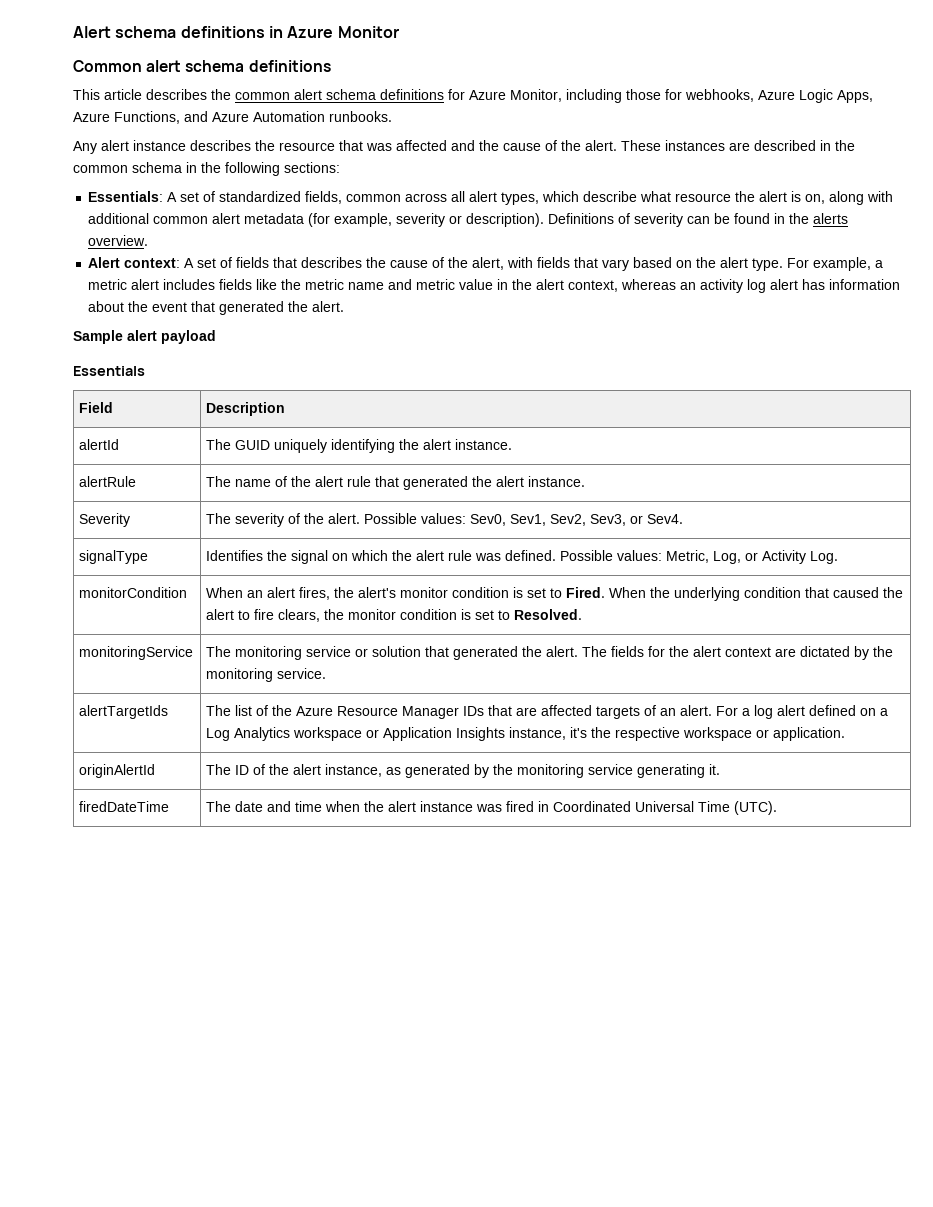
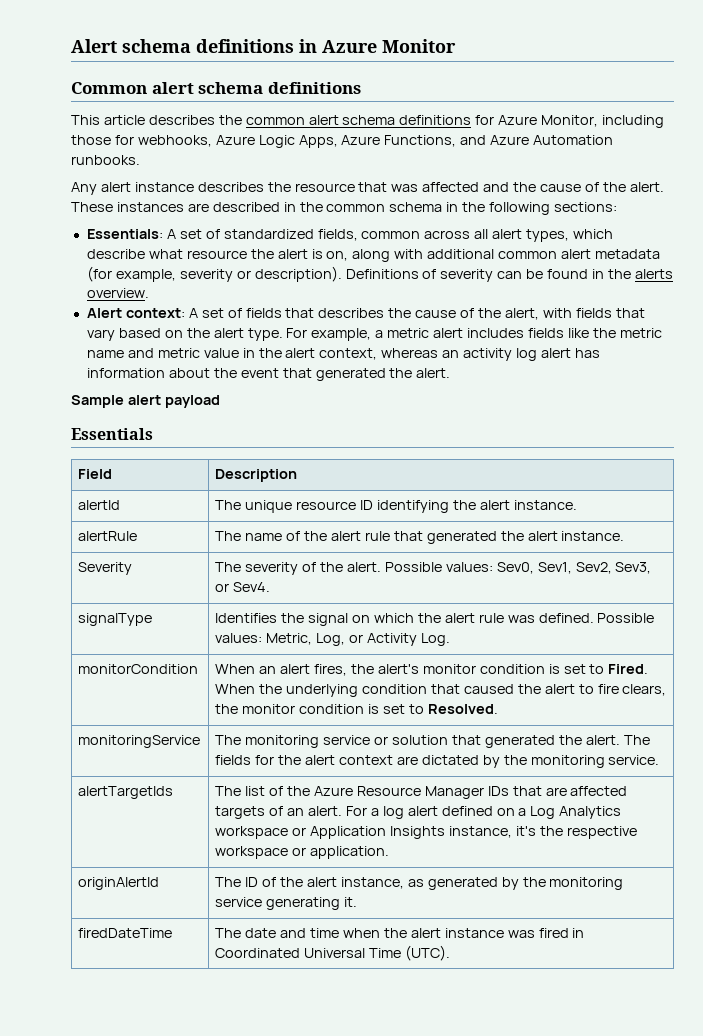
[235,439,328,453] GUID uniquely -> [245,500,374,513] unique resource ID

